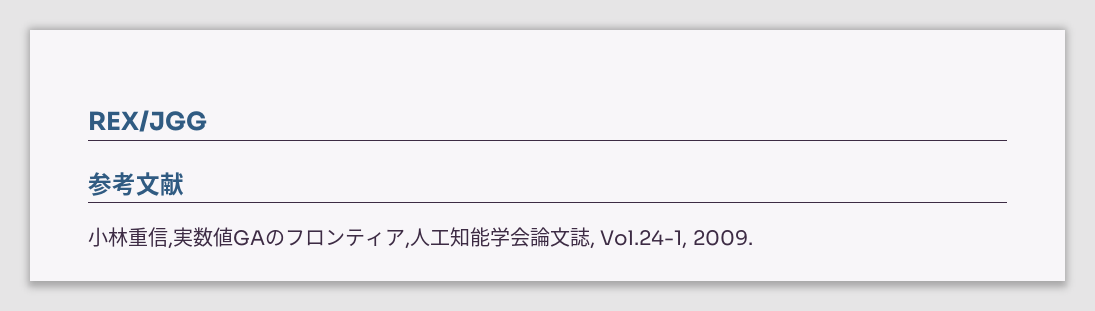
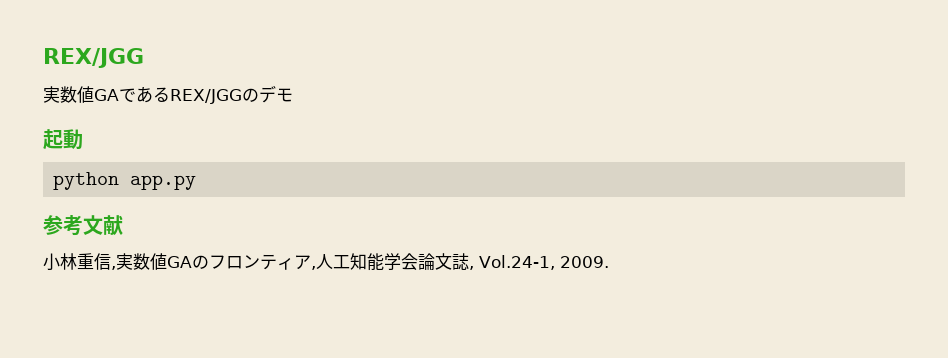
[88,110,207,132] REX/JGG -> [43,48,144,68] [43,85,293,104] [43,129,83,150] [53,172,197,190] REX/JGG // 実数値GAであるREX/JGGのデモ // 起動 // python app.py

